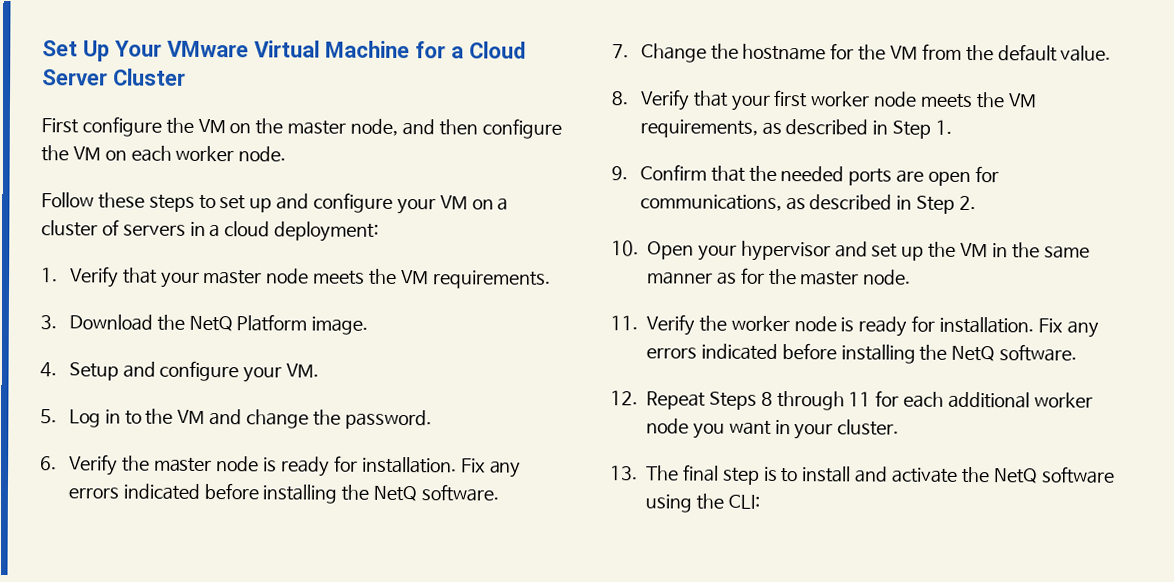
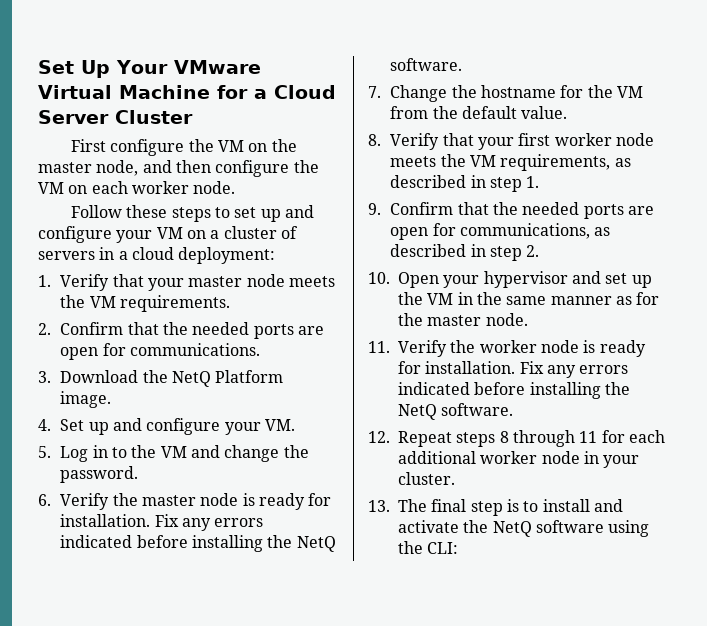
(551, 279) none -> [38,322,325,339] [60,343,261,360] // 2. Confirm that the needed ports are open for communications.
[68,362,119,381] Setup -> [60,419,109,435] Set up
[892,120,932,139] Step -> [490,177,523,192] step
[916,195,956,214] Step -> [490,246,523,261] step
[708,391,757,410] Steps -> [456,432,496,447] steps
[692,420,772,439] you want -> (580, 457) none

